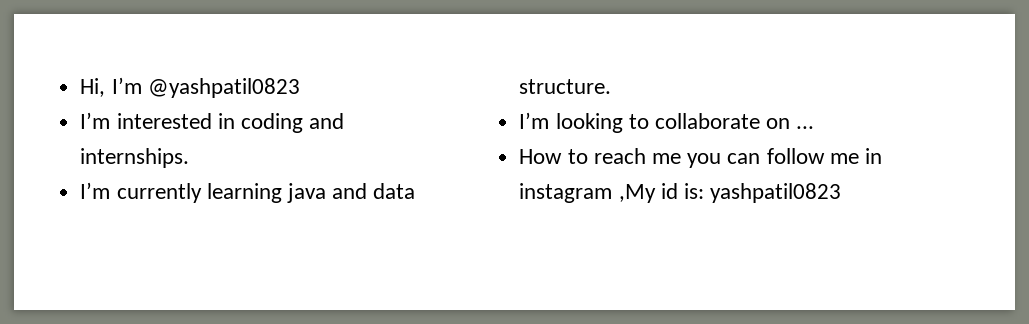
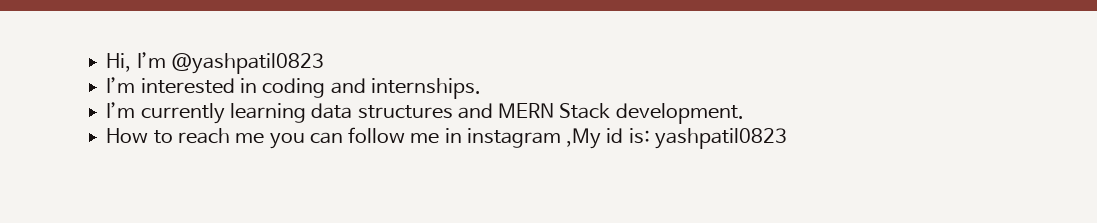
[286,183,416,203] [519,79,612,94] [519,112,815,133] java and data structure. // I’m looking to collaborate on ... -> [311,103,744,124] data structures and MERN Stack development.

